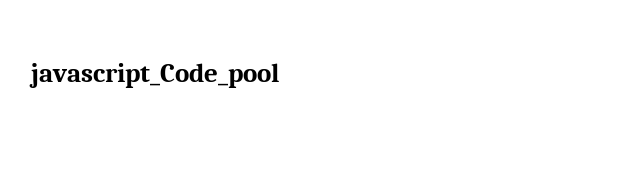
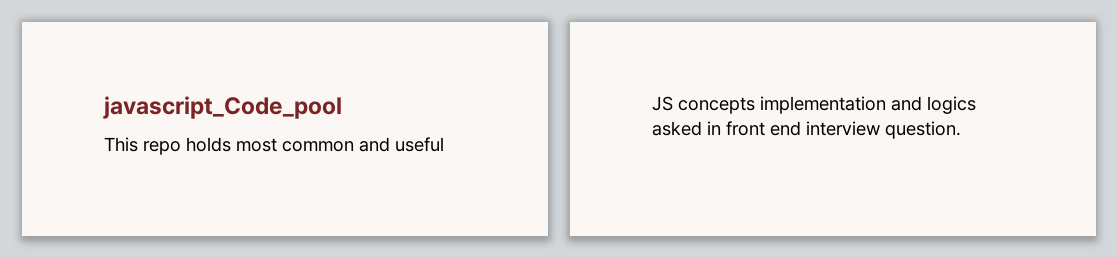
(279, 75) none -> [104,137,444,155] [652,96,976,114] [652,121,961,139] // This repo holds most common and useful JS concepts implementation and logics asked in front end interview question.

